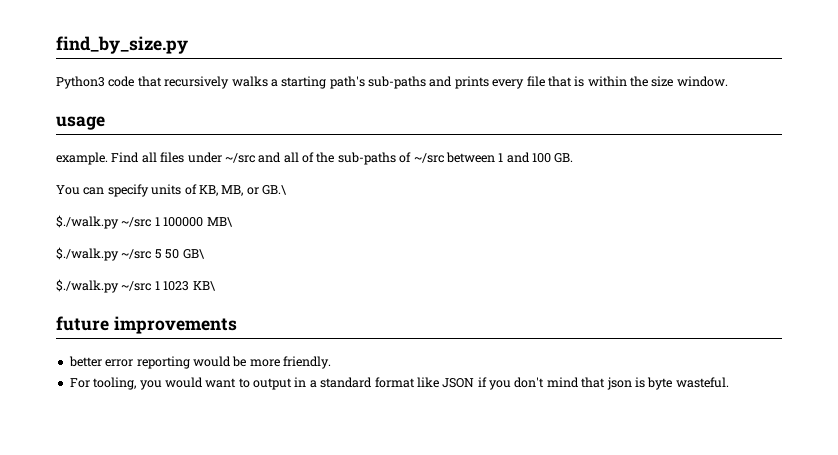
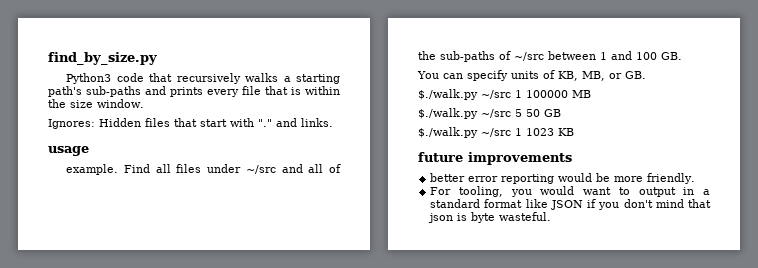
(728, 81) none -> [48,118,333,129] // Ignores: Hidden files that start with "." and links.
[262,185,287,195] GB.\ -> [625,71,646,79] GB.
[206,217,233,227] MB\ -> [572,90,591,98] MB
[182,249,205,259] GB\ -> [544,109,561,117] GB
[192,281,216,291] KB\ -> [558,128,574,136] KB

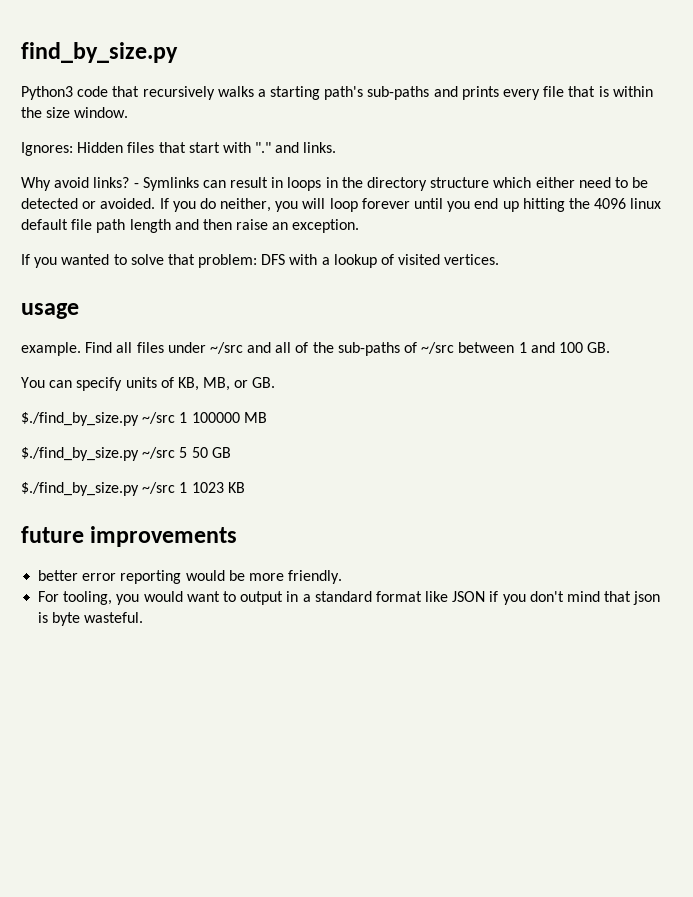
(333, 122) none -> [21,177,649,191] [21,198,662,212] [21,219,360,233] [21,254,500,268] // Why avoid links? - Symlinks can result in loops in the directory structure which either need to be detected or avoided. If you do neither, you will loop forever until you end up hitting the 4096 linux default file path length and then raise an exception. // If you wanted to solve that problem: DFS with a lookup of visited vertices.
[418,89,478,100] $./walk.py -> [21,412,139,426] $./find_by_size.py
[418,108,478,119] $./walk.py -> [21,447,139,461] $./find_by_size.py
[418,127,478,138] $./walk.py -> [21,482,139,496] $./find_by_size.py

